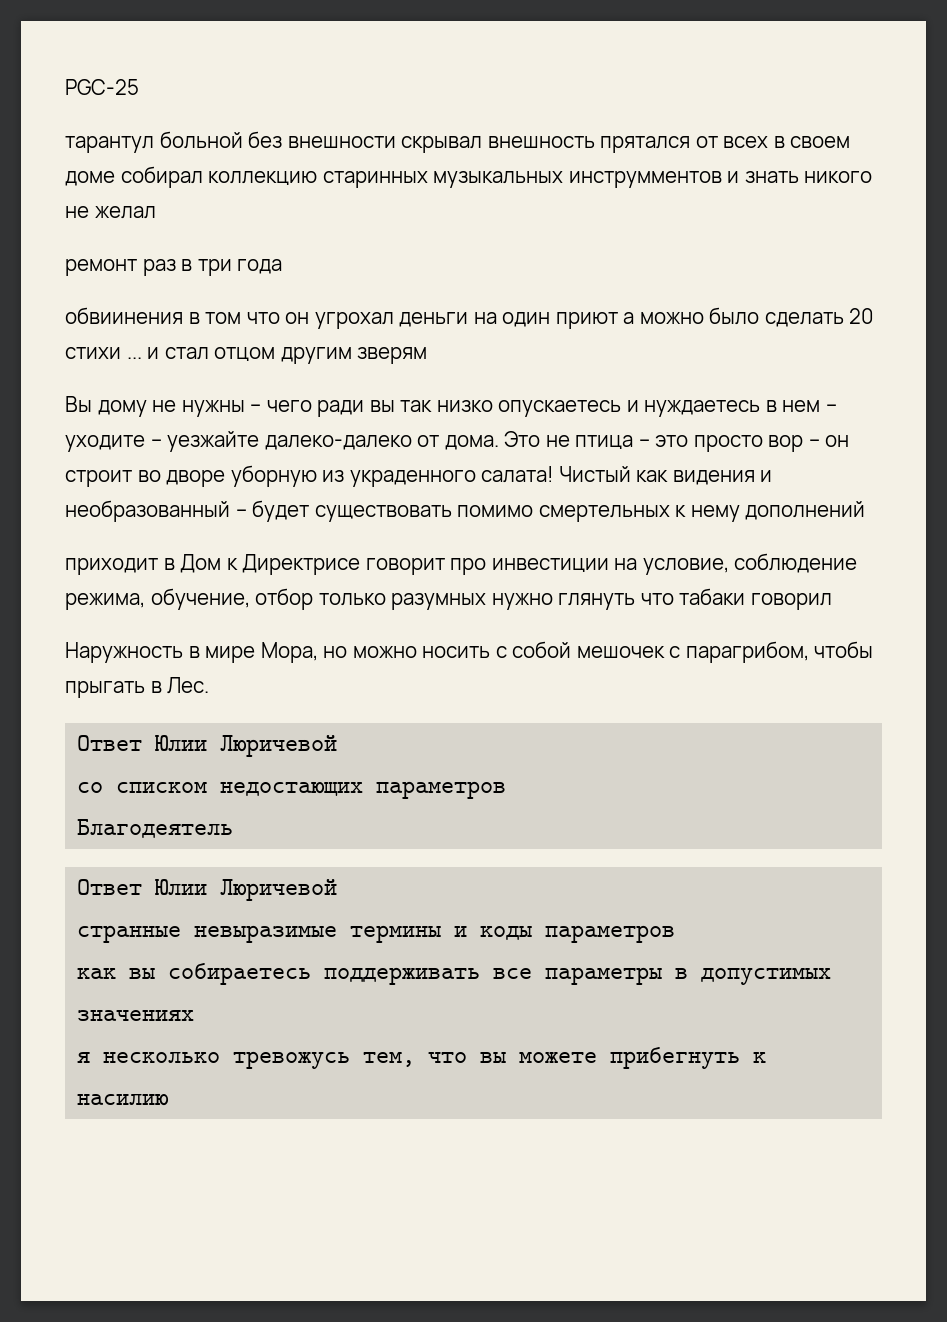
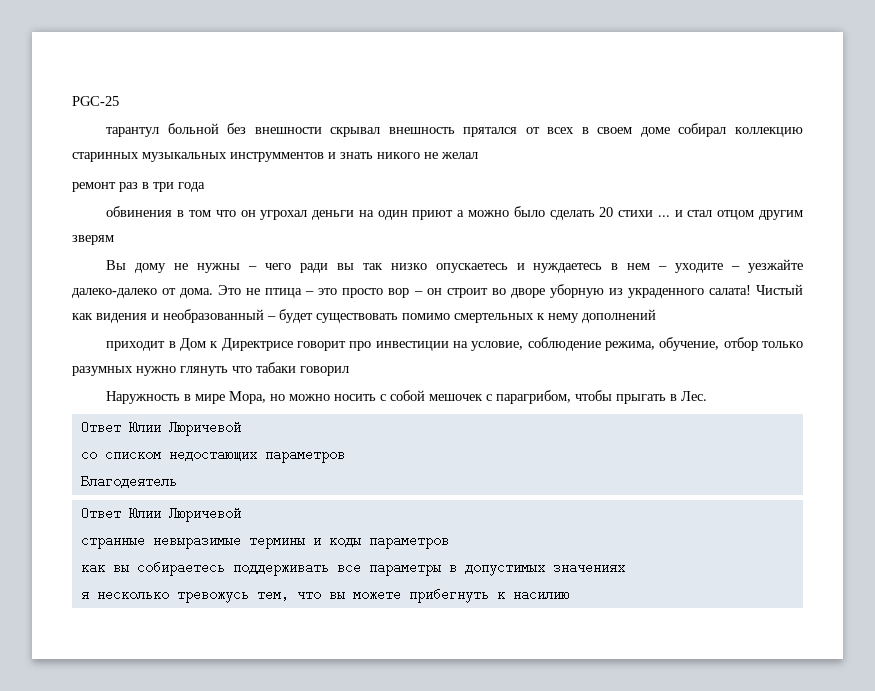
[65,307,183,324] обвиинения -> [106,206,173,217] обвинения

